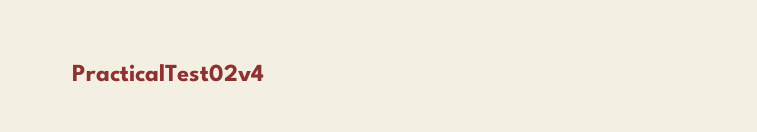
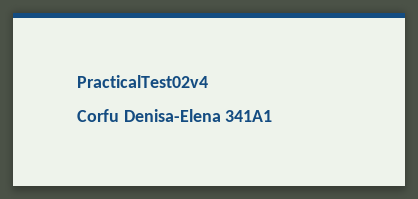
(264, 73) none -> [77,109,273,122] // Corfu Denisa-Elena 341A1

